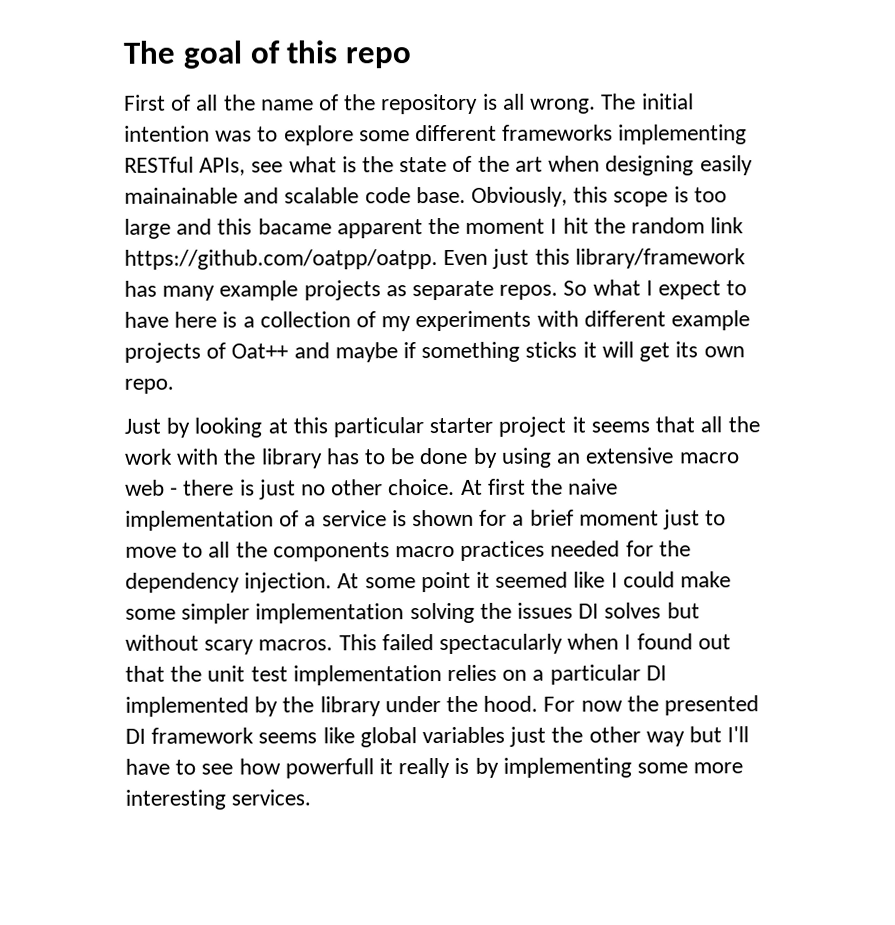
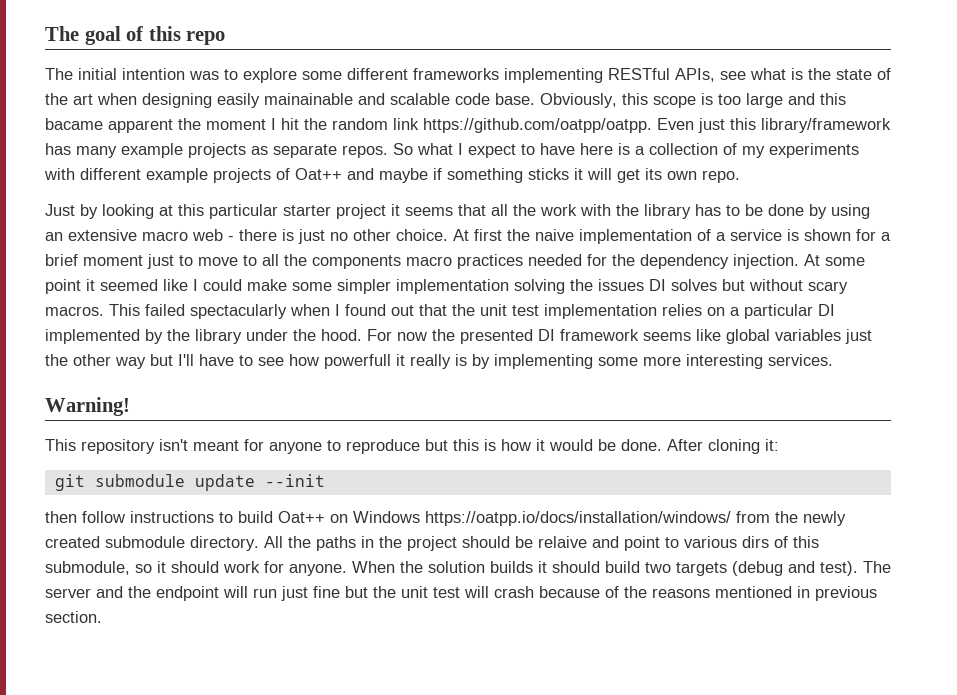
[124,93,597,115] First of all the name of the repository is all wrong. -> (226, 38) none
(312, 797) none -> [45,397,130,416] [45,439,779,454] [54,474,325,491] [45,511,846,526] [45,536,819,551] [45,561,891,576] [45,586,877,601] [45,611,102,623] // Warning! // This repository isn't meant for anyone to reproduce but this is how it would be done. After cloning it: // git submodule update --init // then follow instructions to build Oat++ on Windows https://oatpp.io/docs/installation/windows/ from the newly created submodule directory. All the paths in the project should be relaive and point to various dirs of this submodule, so it should work for anyone. When the solution builds it should build two targets (debug and test). The server and the endpoint will run just fine but the unit test will crash because of the reasons mentioned in previous section.

